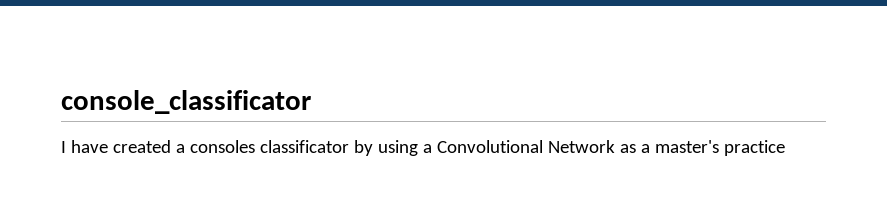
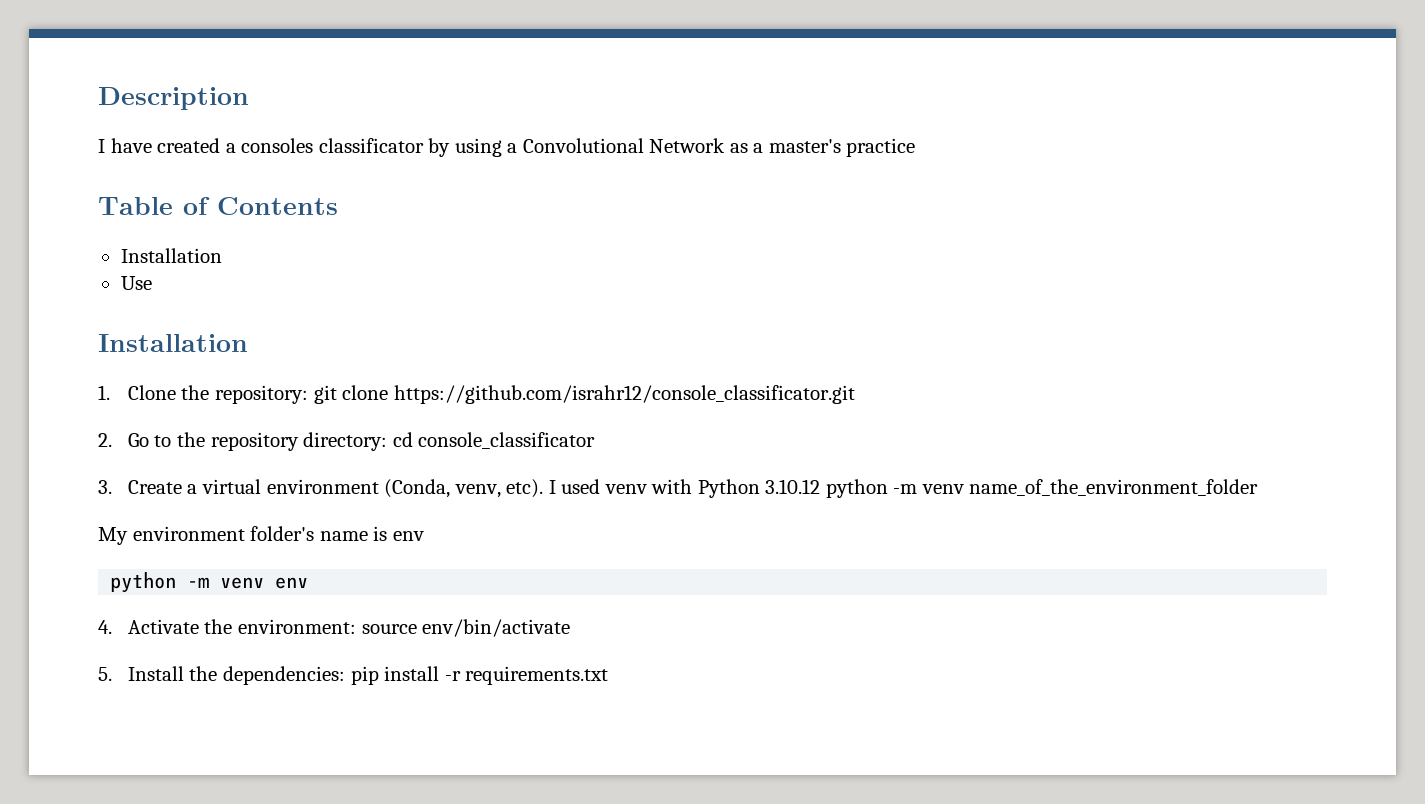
[61,90,311,114] console_classificator -> [98,87,249,110] Description
(785, 148) none -> [98,197,338,215] [120,248,222,263] [120,276,152,290] [98,334,248,352] [98,385,855,404] [98,432,596,451] [98,479,1259,498] [98,526,424,545] [110,572,309,593] [98,619,571,637] [98,666,609,685] // Table of Contents // Installation // Use // Installation // 1. Clone the repository: git clone https://github.com/israhr12/console_classificator.git // 2. Go to the repository directory: cd console_classificator // 3. Create a virtual environment (Conda, venv, etc). I used venv with Python 3.10.12 python -m venv name_of_the_environment_folder // My environment folder's name is env // python -m venv env // 4. Activate the environment: source env/bin/activate // 5. Install the dependencies: pip install -r requirements.txt

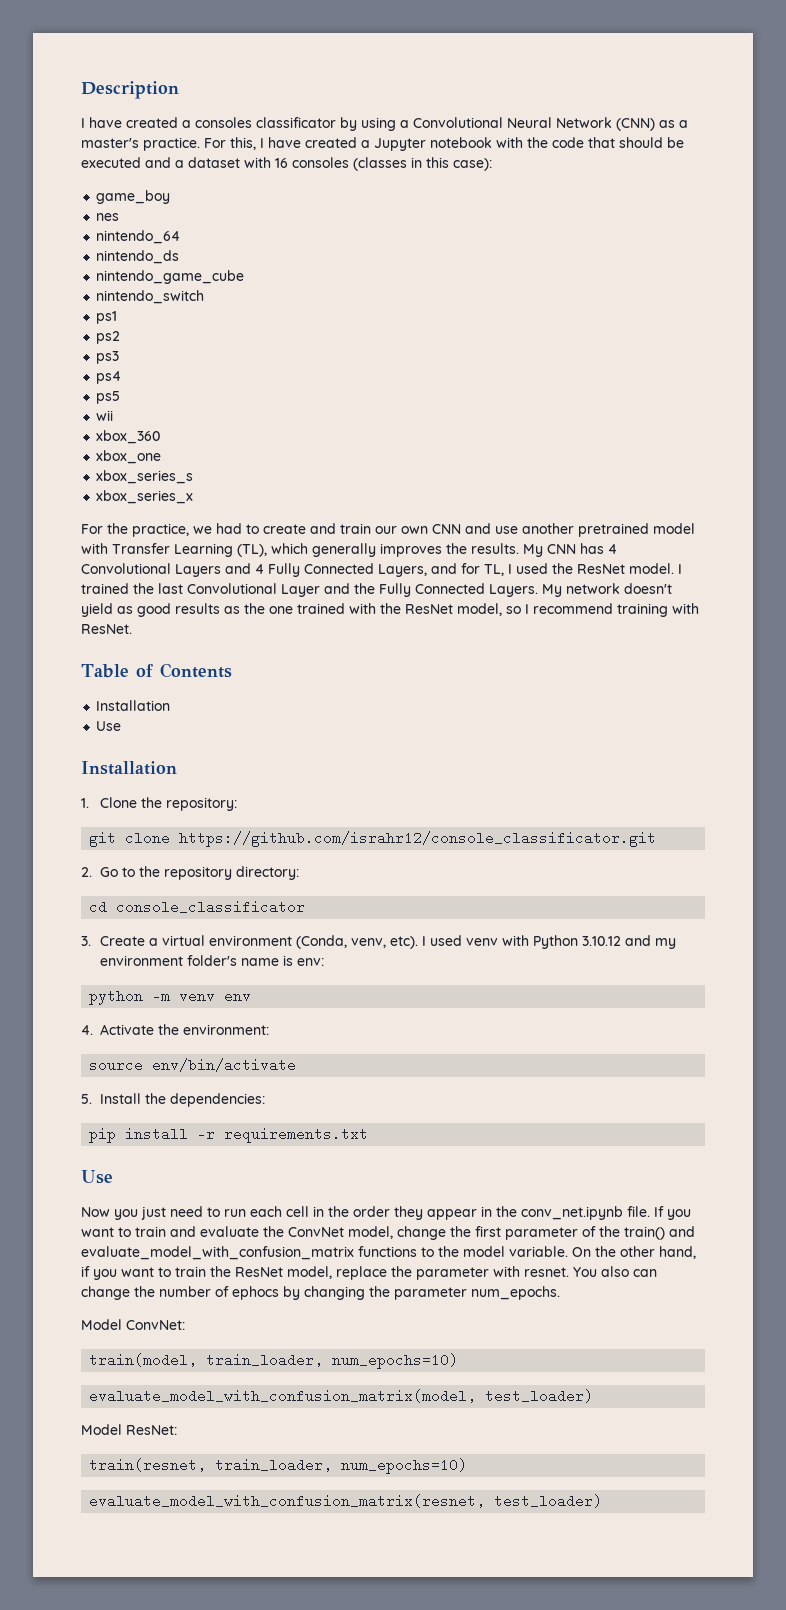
[649,138,916,157] Network as a master's practice -> [507,117,688,131] [81,137,684,151] [81,157,492,171] [96,190,171,204] [96,213,120,221] [96,230,181,244] [96,250,180,264] [96,270,245,284] [96,290,205,304] [96,311,118,324] [96,331,121,344] [96,351,120,364] [96,371,122,384] [96,391,121,404] [96,410,114,421] [96,430,161,444] [96,450,162,464] [96,470,194,484] [96,490,194,504] [81,523,695,537] [81,543,617,557] [81,563,682,577] [81,583,672,597] [81,603,699,617] [81,624,132,634] Neural Network (CNN) as a master's practice. For this, I have created a Jupyter notebook with the code that should be executed and a dataset with 16 consoles (classes in this case): // game_boy // nes // nintendo_64 // nintendo_ds // nintendo_game_cube // nintendo_switch // ps1 // ps2 // ps3 // ps4 // ps5 // wii // xbox_360 // xbox_one // xbox_series_s // xbox_series_x // For the practice, we had to create and train our own CNN and use another pretrained model with Transfer Learning (TL), which generally improves the results. My CNN has 4 Convolutional Layers and 4 Fully Connected Layers, and for TL, I used the ResNet model. I trained the last Convolutional Layer and the Fully Connected Layers. My network doesn't yield as good results as the one trained with the ResNet model, so I recommend training with ResNet.
(308, 394) none -> (238, 804) //
(388, 441) none -> (300, 873) //
[825,479,1259,498] [98,527,128,545] python -m venv name_of_the_environment_folder // My -> [625,935,677,949] and my
[392,531,424,541] env -> [297,958,325,966] env:
(356, 626) none -> (270, 1029) //
(345, 675) none -> (266, 1100) //
(609, 675) none -> [81,1170,113,1184] [81,1206,691,1220] [81,1226,695,1240] [81,1246,696,1260] [81,1266,657,1280] [81,1286,560,1300] [81,1319,185,1330] [89,1353,459,1369] [89,1389,594,1403] [81,1424,177,1435] [89,1458,468,1474] [89,1494,603,1508] // Use // Now you just need to run each cell in the order they appear in the conv_net.ipynb file. If you want to train and evaluate the ConvNet model, change the first parameter of the train() and evaluate_model_with_confusion_matrix functions to the model variable. On the other hand, if you want to train the ResNet model, replace the parameter with resnet. You also can change the number of ephocs by changing the parameter num_epochs. // Model ConvNet: // train(model, train_loader, num_epochs=10) // evaluate_model_with_confusion_matrix(model, test_loader) // Model ResNet: // train(resnet, train_loader, num_epochs=10) // evaluate_model_with_confusion_matrix(resnet, test_loader)

